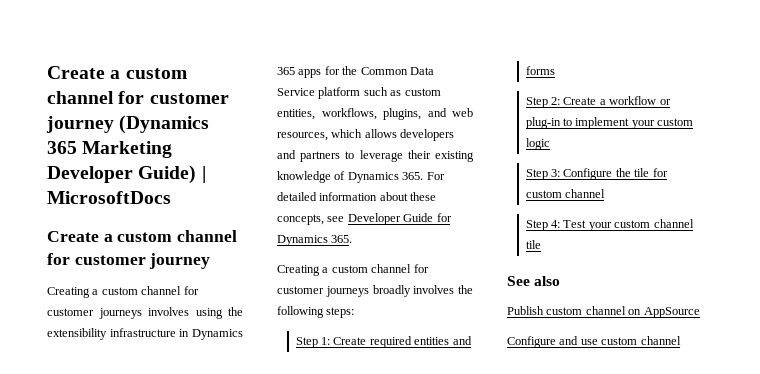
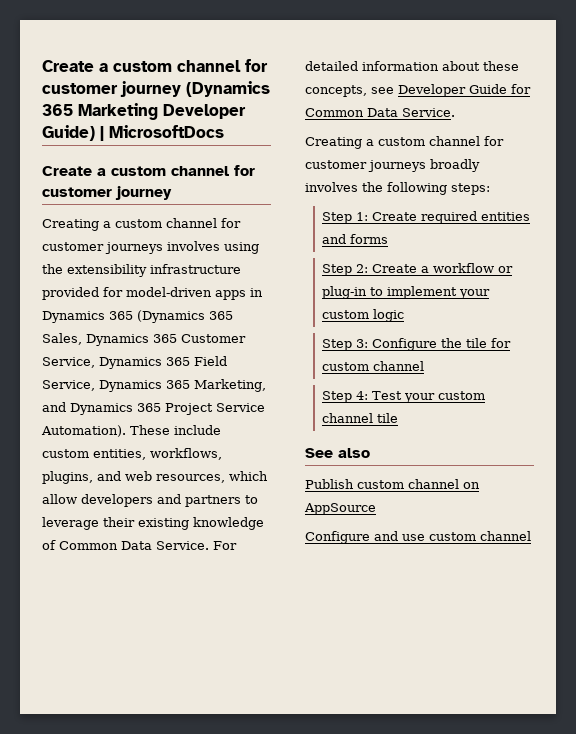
[179,329,243,340] [277,66,434,78] [277,87,402,99] in Dynamics 365 apps for the Common Data Service platform such as -> [42,287,263,300] [42,310,233,323] [42,333,246,346] [42,356,227,369] [42,379,266,392] [42,402,265,415] [41,425,221,437] provided for model-driven apps in Dynamics 365 (Dynamics 365 Sales, Dynamics 365 Customer Service, Dynamics 365 Field Service, Dynamics 365 Marketing, and Dynamics 365 Project Service Automation). These include
[364,129,397,138] allows -> [42,494,77,504] allow
[347,172,424,183] Dynamics 365. -> [59,541,209,550] Common Data Service.
[277,235,353,246] Dynamics 365. -> [305,108,455,117] Common Data Service.

